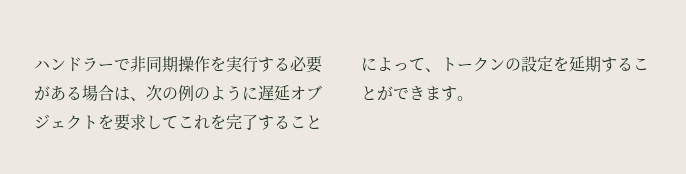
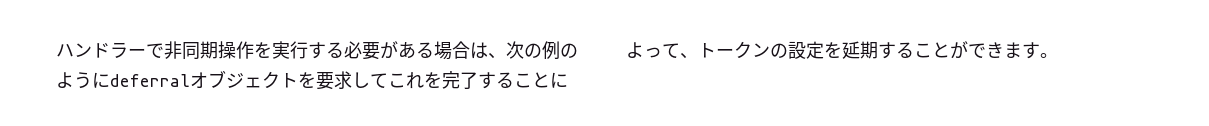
[258,85,290,101] 遅延 -> [110,74,190,87] deferral

